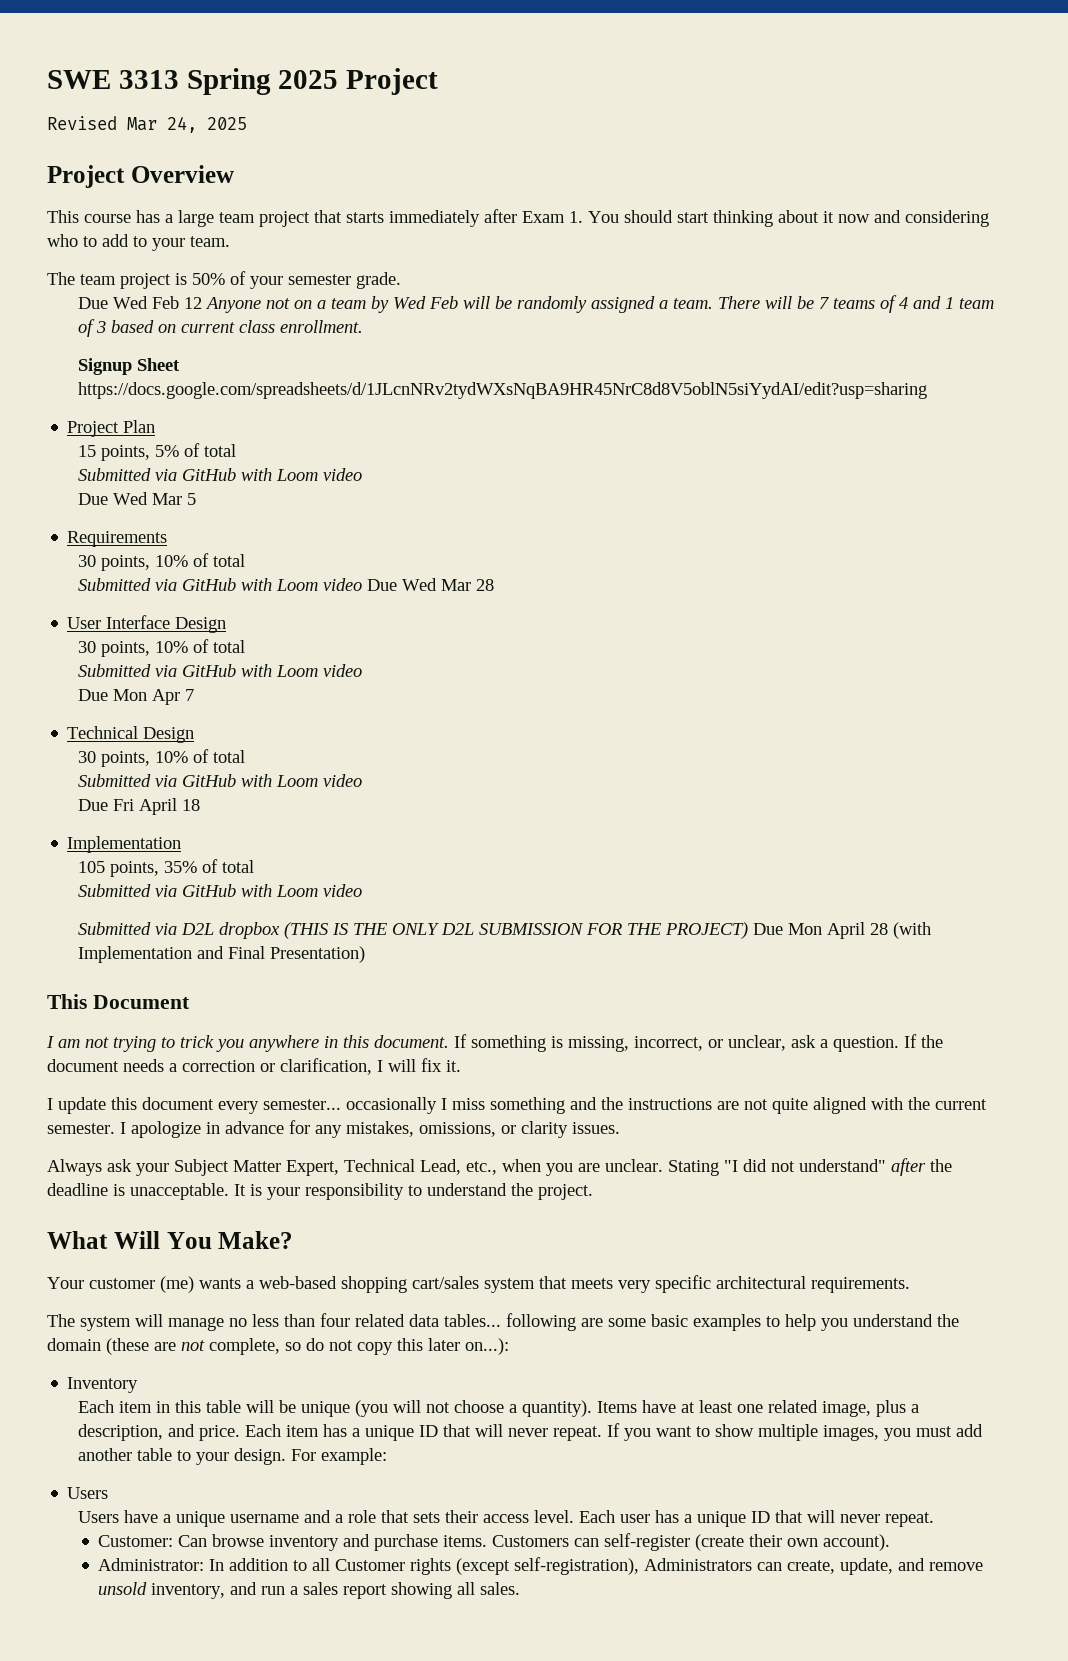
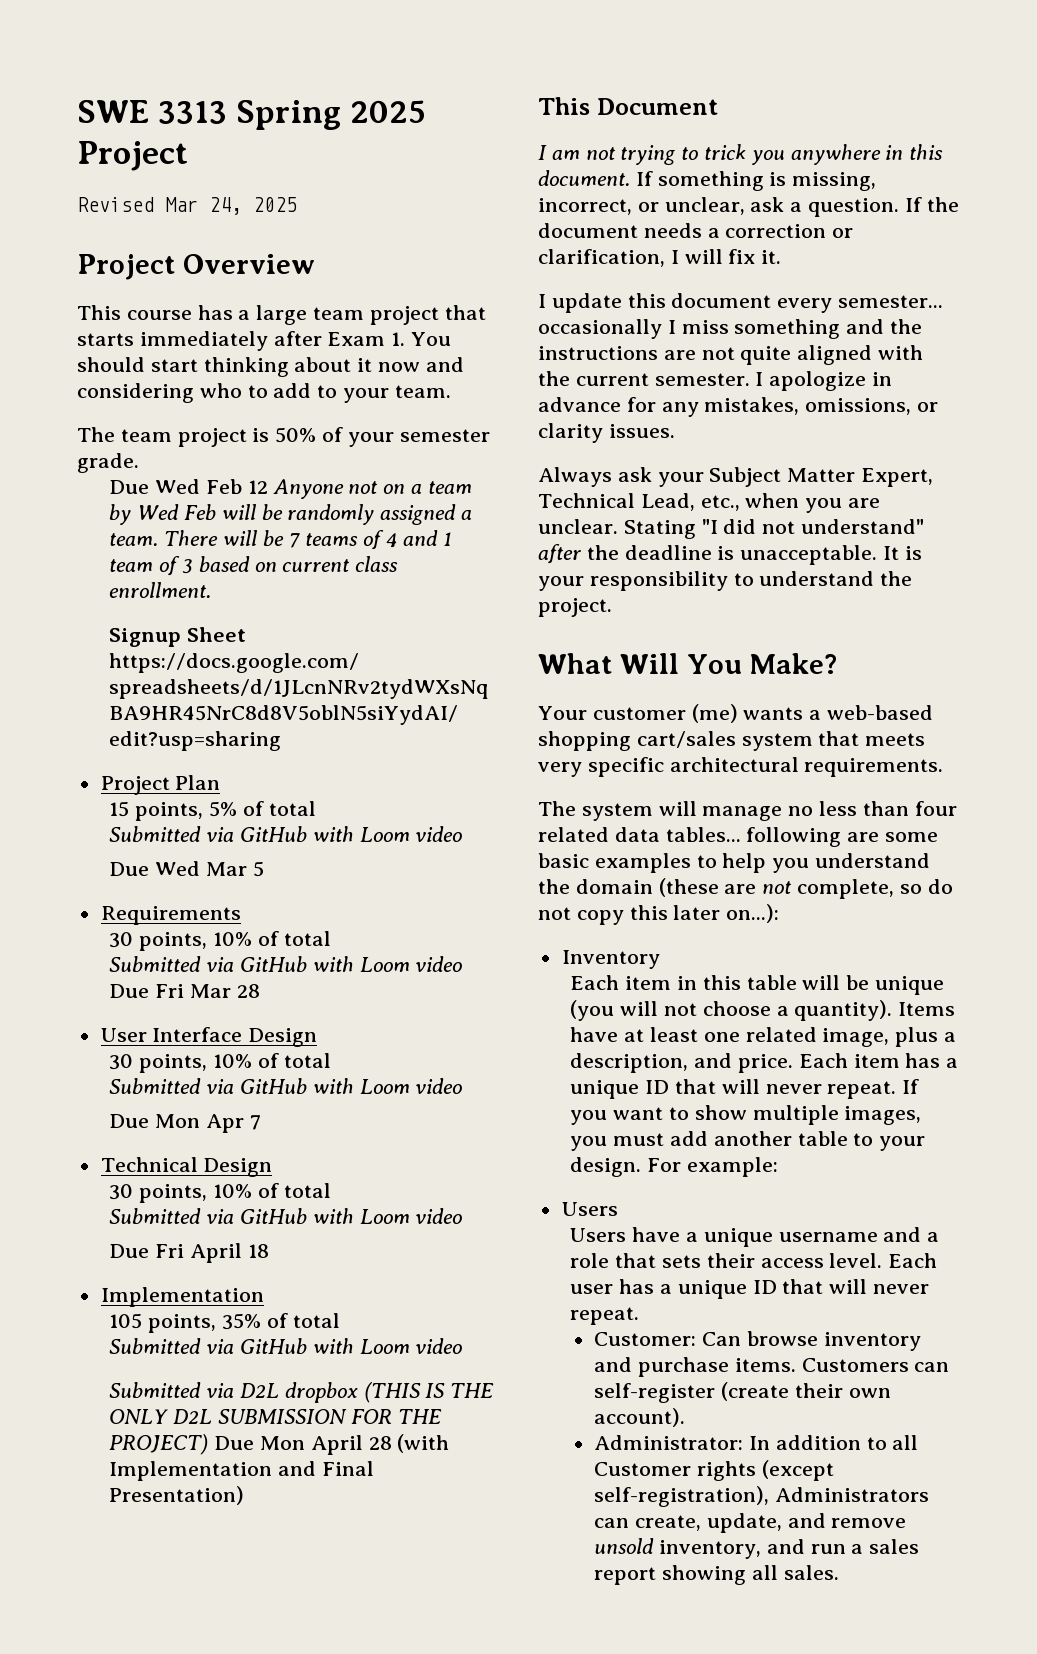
[401,578,437,591] Wed -> [155,984,185,998] Fri

